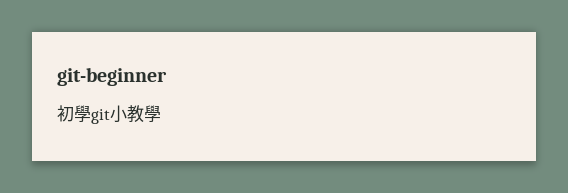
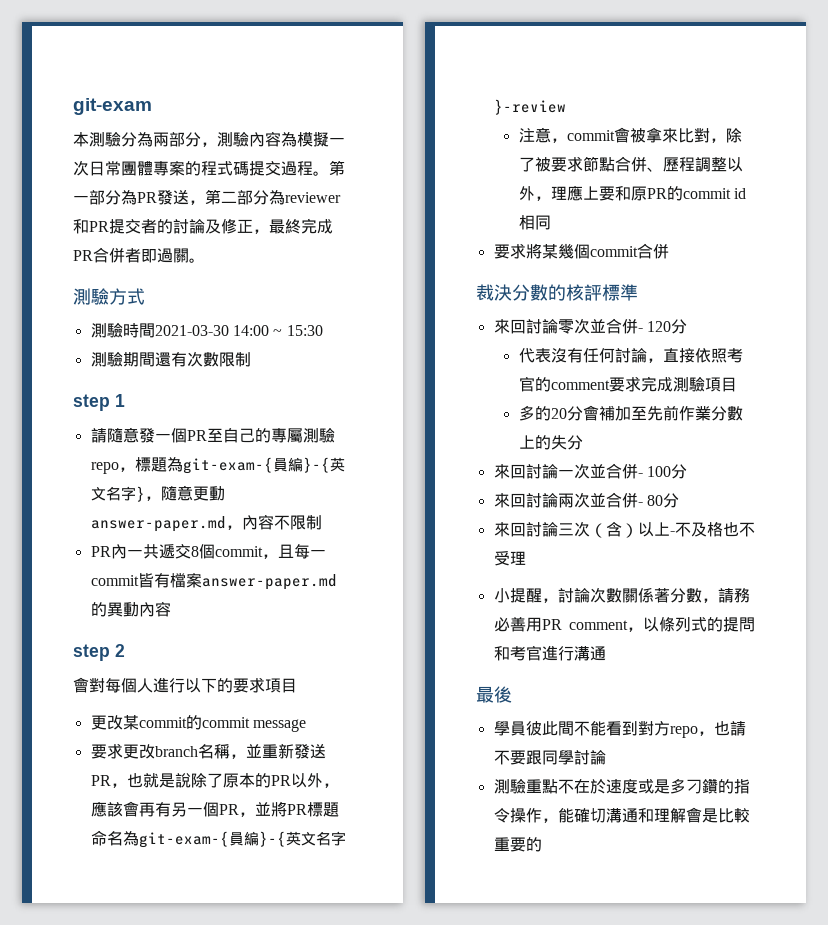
[57,67,167,86] [57,105,161,124] git-beginner // 初學git小教學 -> [73,98,152,115] [73,131,345,147] [73,160,345,176] [73,189,341,205] [73,218,333,234] [73,247,205,263] [73,288,145,305] [90,322,323,338] [90,351,251,367] [73,394,125,411] [90,427,335,443] [90,457,345,474] [90,485,225,502] [90,514,322,532] [90,544,326,559] [90,573,337,590] [90,601,171,617] [73,644,125,661] [73,677,297,693] [90,715,306,732] [90,743,326,759] [90,773,339,788] [90,801,339,817] [90,830,346,848] [493,99,566,115] [518,127,742,143] [518,156,743,172] [518,185,746,201] [518,215,551,230] [493,243,669,259] [476,284,638,301] [493,318,687,334] [518,348,743,363] [518,376,737,392] [518,405,743,421] [518,435,583,450] [493,463,687,479] [493,492,679,508] [493,521,755,538] [493,551,526,566] [493,587,750,603] [493,617,755,632] [493,645,606,661] [476,686,512,703] [493,720,746,738] [493,749,606,765] [493,778,750,794] [493,807,750,823] [493,837,542,852] git-exam // 本測驗分為兩部分，測驗內容為模擬一次日常團體專案的程式碼提交過程。第一部分為PR發送，第二部分為reviewer和PR提交者的討論及修正，最終完成PR合併者即過關。 // 測驗方式 // 測驗時間2021-03-30 14:00 ~ 15:30 // 測驗期間還有次數限制 // step 1 // 請隨意發一個PR至自己的專屬測驗repo，標題為git-exam-{員編}-{英文名字}，隨意更動answer-paper.md，內容不限制 // PR內一共遞交8個commit，且每一commit皆有檔案answer-paper.md的異動內容 // step 2 // 會對每個人進行以下的要求項目 // 更改某commit的commit message // 要求更改branch名稱，並重新發送PR，也就是說除了原本的PR以外，應該會再有另一個PR，並將PR標題命名為git-exam-{員編}-{英文名字}-review // 注意，commit會被拿來比對，除了被要求節點合併、歷程調整以外，理應上要和原PR的commit id相同 // 要求將某幾個commit合併 // 裁決分數的核評標準 // 來回討論零次並合併- 120分 // 代表沒有任何討論，直接依照考官的comment要求完成測驗項目 // 多的20分會補加至先前作業分數上的失分 // 來回討論一次並合併- 100分 // 來回討論兩次並合併- 80分 // 來回討論三次（含）以上-不及格也不受理 // 小提醒，討論次數關係著分數，請務必善用PR comment，以條列式的提問和考官進行溝通 // 最後 // 學員彼此間不能看到對方repo，也請不要跟同學討論 // 測驗重點不在於速度或是多刁鑽的指令操作，能確切溝通和理解會是比較重要的

